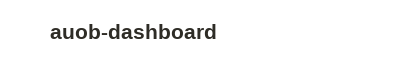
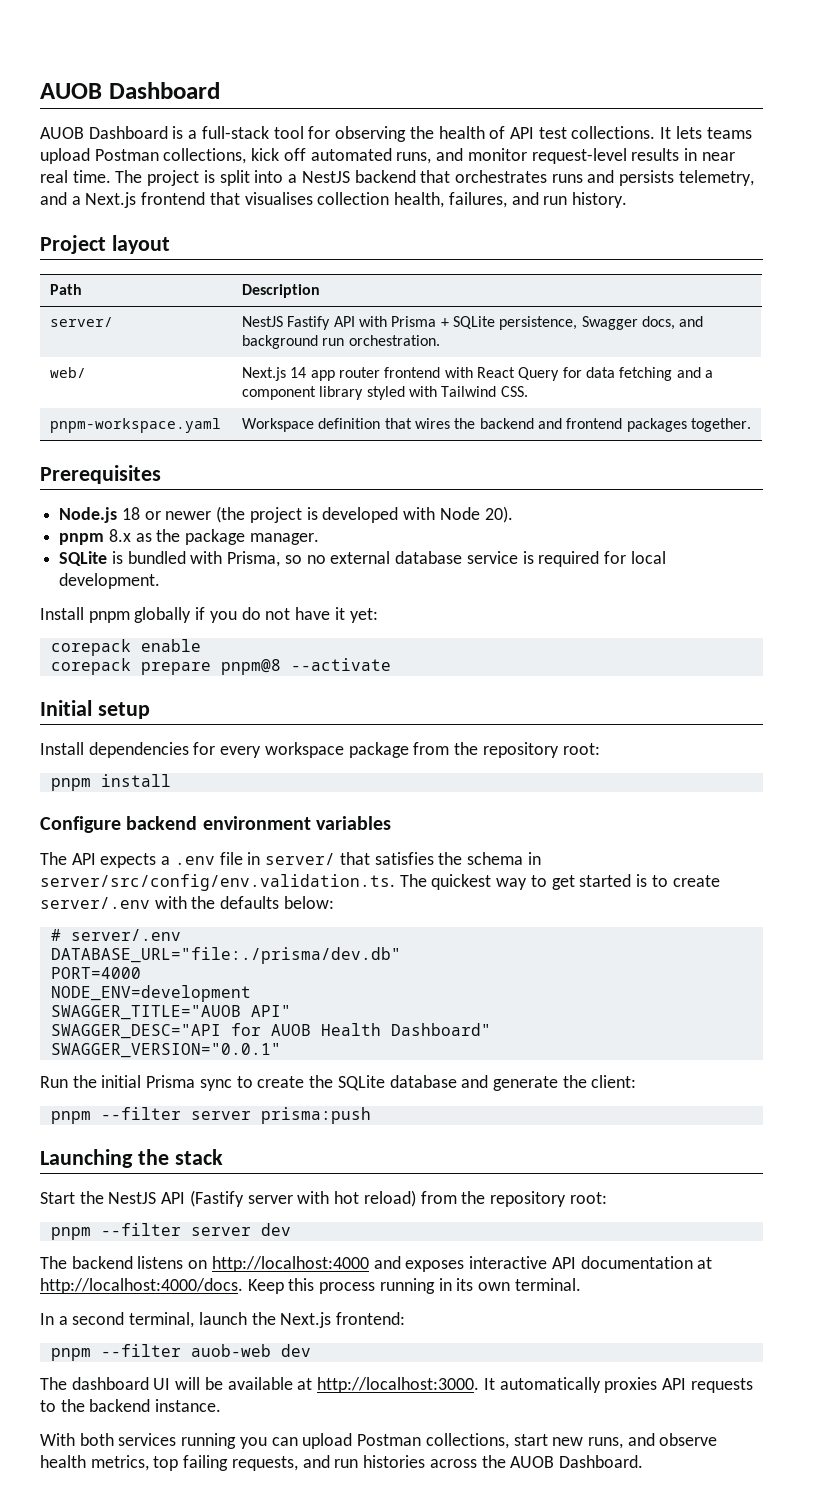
[50,24,217,39] auob-dashboard -> [40,82,220,99] [40,126,752,142] [40,148,735,164] [40,170,754,186] [40,192,627,208] [40,235,170,254] [50,284,83,295] [242,284,321,298] [50,317,114,327] [242,316,704,330] [242,335,440,349] [50,367,87,378] [242,367,713,381] [242,386,528,400] [50,418,222,433] [242,418,751,432] [40,465,161,484] [59,506,513,523] [59,529,319,545] [59,551,666,567] [59,573,161,589] [40,607,378,623] [50,639,201,656] [50,658,391,675] [40,700,150,719] [40,742,600,758] [50,774,171,791] [40,816,391,833] [40,852,541,868] [40,874,720,891] [40,896,334,909] [50,929,181,941] [50,947,401,964] [50,967,141,979] [50,985,251,1002] [50,1005,291,1020] [50,1023,491,1039] [50,1043,281,1058] [40,1075,637,1091] [50,1107,371,1124] [40,1149,223,1168] [40,1190,607,1207] [50,1223,291,1240] [40,1256,713,1272] [40,1278,581,1294] [40,1312,406,1328] [50,1344,311,1361] [40,1377,753,1393] [40,1399,222,1412] [40,1433,718,1449] [40,1455,643,1471] AUOB Dashboard // AUOB Dashboard is a full-stack tool for observing the health of API test collections. It lets teams upload Postman collections, kick off automated runs, and monitor request-level results in near real time. The project is split into a NestJS backend that orchestrates runs and persists telemetry, and a Next.js frontend that visualises collection health, failures, and run history. // Project layout // Path | Description // server/ | NestJS Fastify API with Prisma + SQLite persistence, Swagger docs, and background run orchestration. // web/ | Next.js 14 app router frontend with React Query for data fetching and a component library styled with Tailwind CSS. // pnpm-workspace.yaml | Workspace definition that wires the backend and frontend packages together. // Prerequisites // Node.js 18 or newer (the project is developed with Node 20). // pnpm 8.x as the package manager. // SQLite is bundled with Prisma, so no external database service is required for local development. // Install pnpm globally if you do not have it yet: // corepack enable // corepack prepare pnpm@8 --activate // Initial setup // Install dependencies for every workspace package from the repository root: // pnpm install // Configure backend environment variables // The API expects a .env file in server/ that satisfies the schema in server/src/config/env.validation.ts. The quickest way to get started is to create server/.env with the defaults below: // # server/.env // DATABASE_URL="file:./prisma/dev.db" // PORT=4000 // NODE_ENV=development // SWAGGER_TITLE="AUOB API" // SWAGGER_DESC="API for AUOB Health Dashboard" // SWAGGER_VERSION="0.0.1" // Run the initial Prisma sync to create the SQLite database and generate the client: // pnpm --filter server prisma:push // Launching the stack // Start the NestJS API (Fastify server with hot reload) from the repository root: // pnpm --filter server dev // The backend listens on http://localhost:4000 and exposes interactive API documentation at http://localhost:4000/docs. Keep this process running in its own terminal. // In a second terminal, launch the Next.js frontend: // pnpm --filter auob-web dev // The dashboard UI will be available at http://localhost:3000. It automatically proxies API requests to the backend instance. // With both services running you can upload Postman collections, start new runs, and observe health metrics, top failing requests, and run histories across the AUOB Dashboard.

